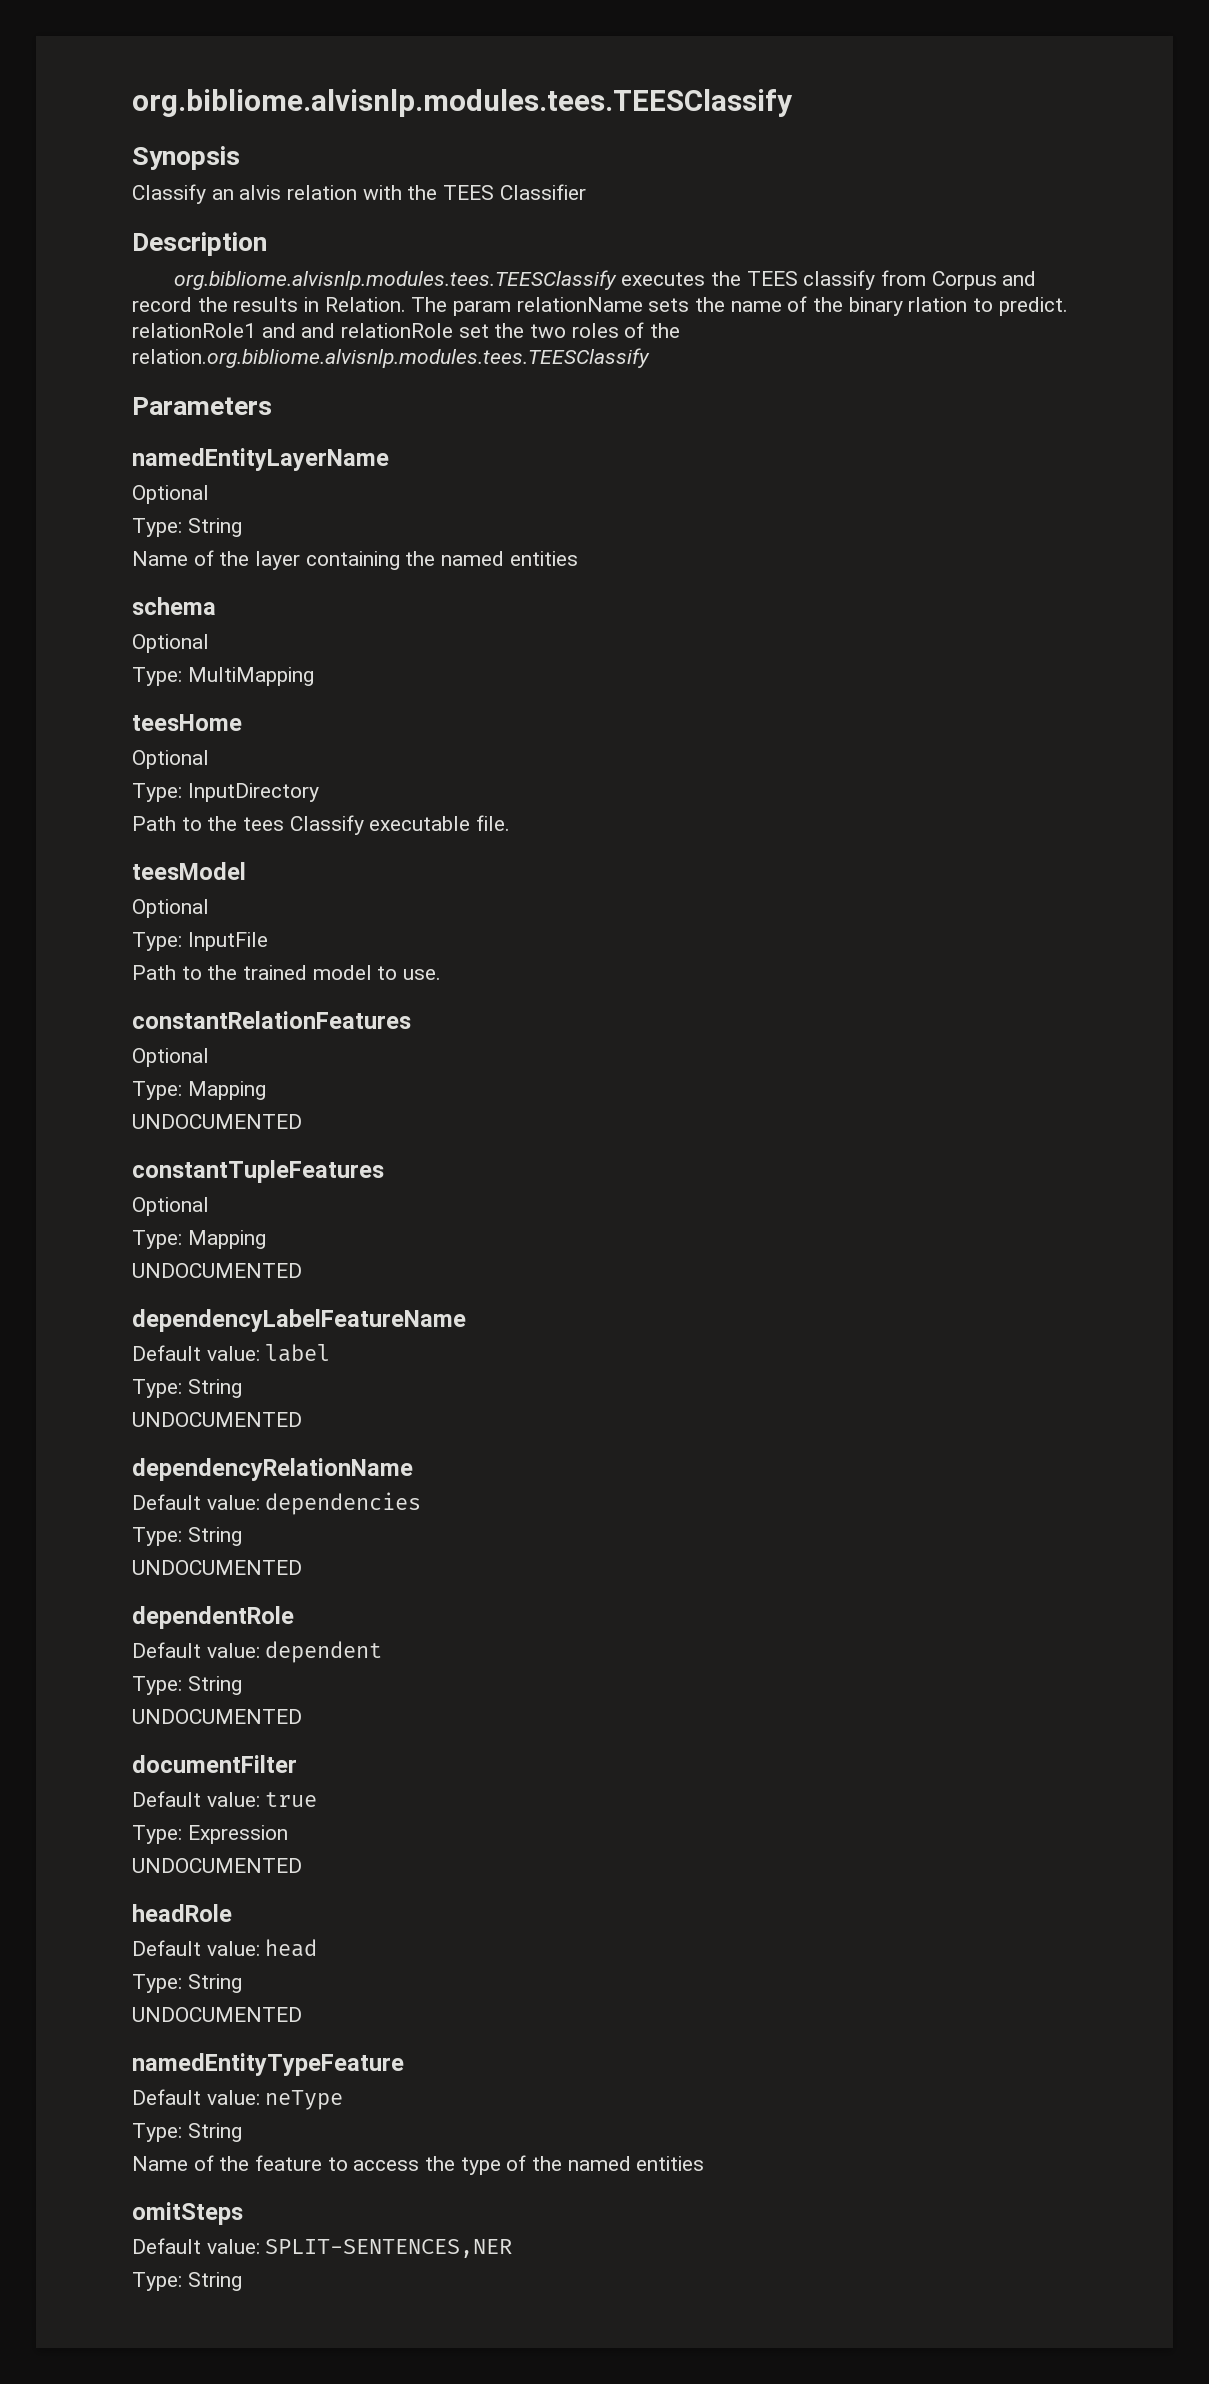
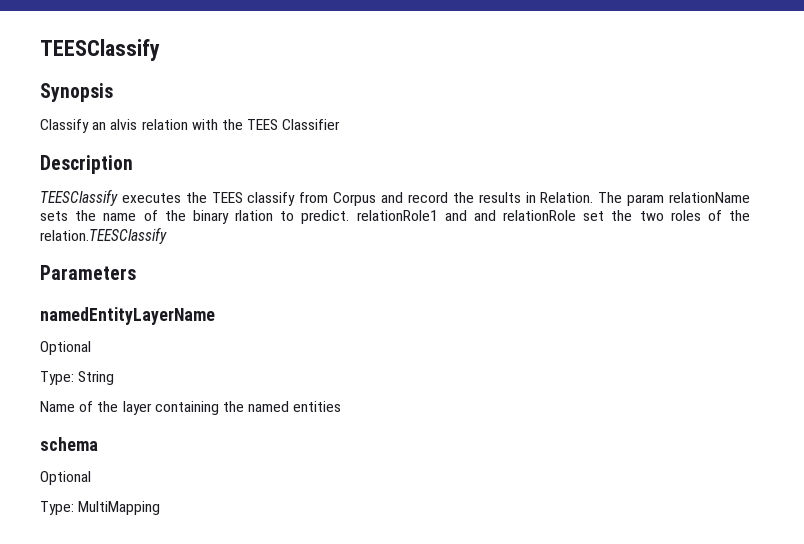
[132,89,793,117] org.bibliome.alvisnlp.modules.tees.TEESClassify -> [40,39,160,61] TEESClassify
[173,270,617,290] org.bibliome.alvisnlp.modules.tees.TEESClassify -> [40,189,118,206] TEESClassify
[132,348,650,368] relation.org.bibliome.alvisnlp.modules.tees.TEESClassify -> [40,227,167,244] relation.TEESClassify
[132,714,242,731] [132,750,209,769] [132,783,319,802] [132,815,511,835] [132,862,246,880] [132,899,209,918] [132,932,268,951] [132,965,442,980] [132,1011,411,1029] [132,1048,209,1067] [132,1081,266,1100] [132,1114,302,1129] [132,1160,384,1183] [132,1197,209,1216] [132,1230,266,1249] [132,1263,302,1278] [132,1309,466,1332] [132,1344,331,1362] [132,1379,242,1398] [132,1412,302,1427] [132,1458,413,1481] [132,1492,422,1515] [132,1527,242,1546] [132,1560,302,1575] [132,1606,294,1629] [132,1641,383,1663] [132,1676,242,1695] [132,1709,302,1724] [132,1755,297,1773] [132,1791,318,1807] [132,1825,288,1844] [132,1858,302,1873] [132,1904,232,1922] [132,1939,318,1957] [132,1974,242,1993] [132,2007,302,2022] [132,2053,404,2076] [132,2089,344,2110] [132,2123,242,2142] [132,2155,705,2175] [132,2202,243,2225] [132,2238,513,2258] [132,2272,242,2291] // teesHome // Optional // Type: InputDirectory // Path to the tees Classify executable file. // teesModel // Optional // Type: InputFile // Path to the trained model to use. // constantRelationFeatures // Optional // Type: Mapping // UNDOCUMENTED // constantTupleFeatures // Optional // Type: Mapping // UNDOCUMENTED // dependencyLabelFeatureName // Default value: label // Type: String // UNDOCUMENTED // dependencyRelationName // Default value: dependencies // Type: String // UNDOCUMENTED // dependentRole // Default value: dependent // Type: String // UNDOCUMENTED // documentFilter // Default value: true // Type: Expression // UNDOCUMENTED // headRole // Default value: head // Type: String // UNDOCUMENTED // namedEntityTypeFeature // Default value: neType // Type: String // Name of the feature to access the type of the named entities // omitSteps // Default value: SPLIT-SENTENCES,NER // Type: String -> (161, 508) none

